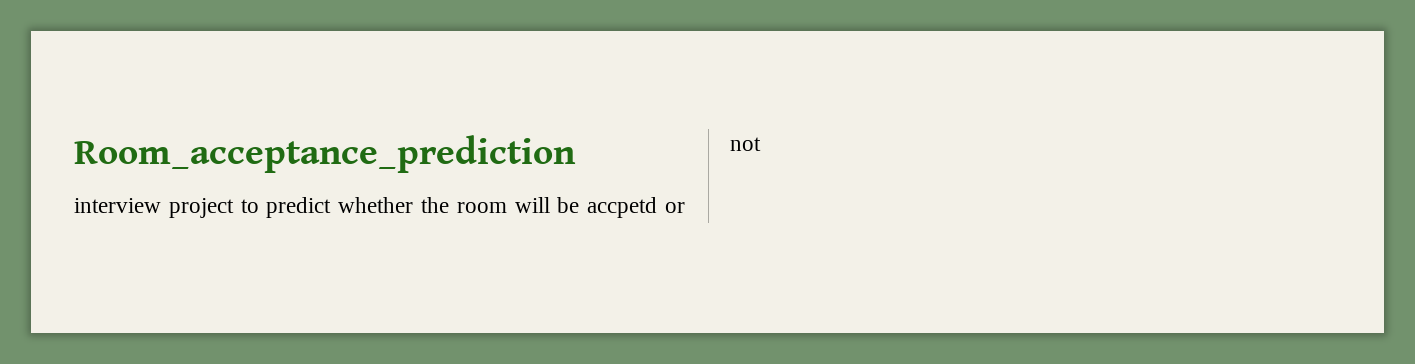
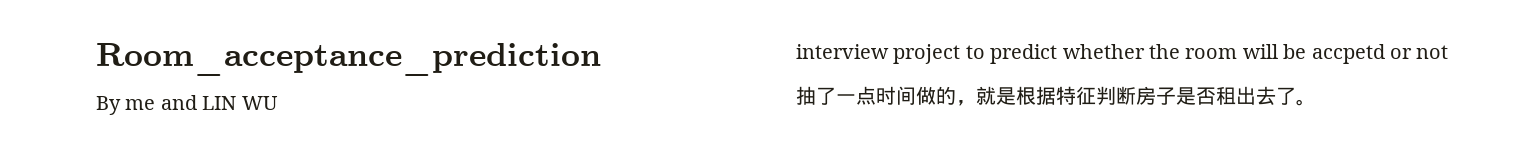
(576, 154) none -> [96,95,278,115] // By me and LIN WU
(761, 144) none -> [796,86,1316,106] // 抽了一点时间做的，就是根据特征判断房子是否租出去了。

